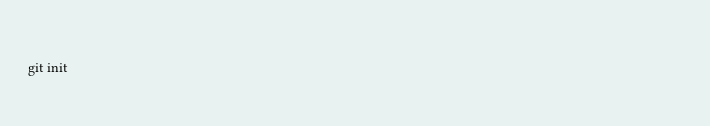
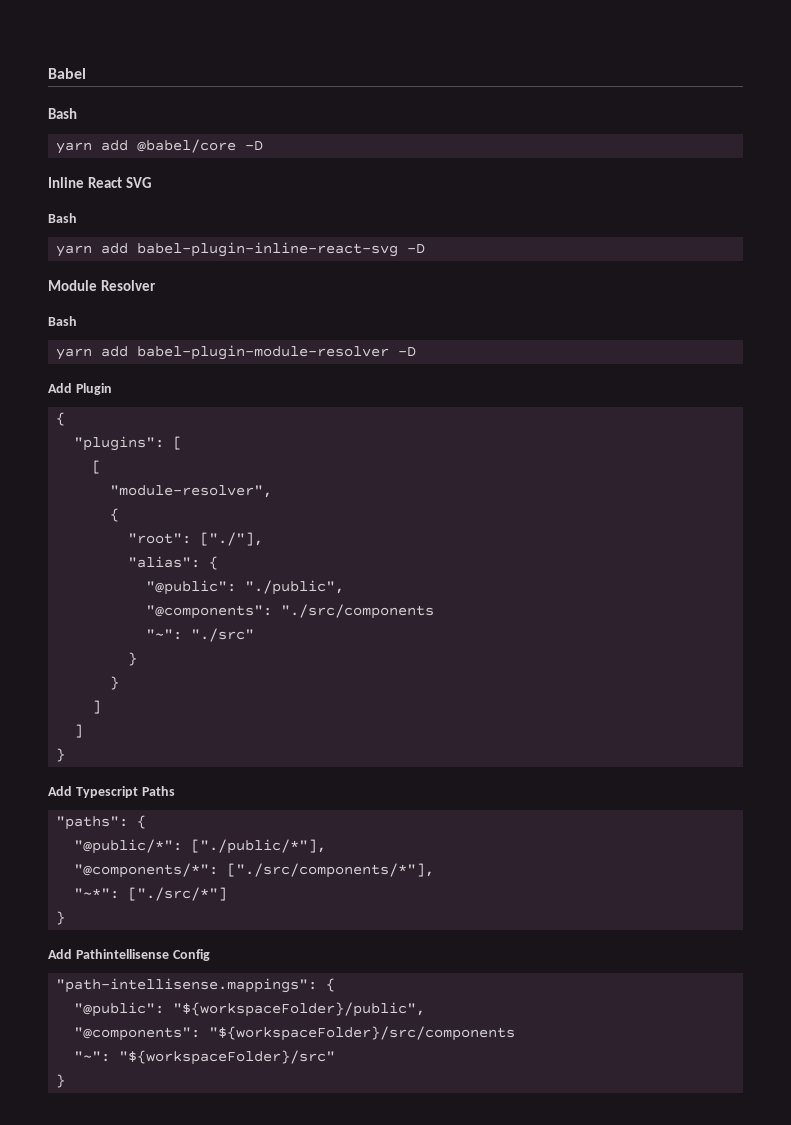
[28,63,68,76] git init -> [48,68,86,79] [48,108,77,119] [56,139,264,154] [48,177,152,188] [48,213,77,223] [56,242,426,257] [48,280,156,291] [48,316,77,326] [56,345,417,360] [48,383,112,395] [56,412,66,426] [74,436,183,451] [92,460,102,474] [110,485,273,498] [110,508,120,522] [128,532,264,546] [128,556,219,570] [146,580,345,595] [146,604,435,619] [146,628,255,642] [128,652,138,666] [110,676,120,690] [92,700,102,714] [74,724,84,738] [56,748,66,762] [48,786,175,798] [56,815,147,830] [74,839,327,854] [74,863,435,878] [74,887,228,901] [56,911,66,925] [48,949,210,961] [56,978,336,993] [74,1002,426,1017] [74,1026,516,1041] [74,1050,336,1065] [56,1074,66,1088] Babel // Bash // yarn add @babel/core -D // Inline React SVG // Bash // yarn add babel-plugin-inline-react-svg -D // Module Resolver // Bash // yarn add babel-plugin-module-resolver -D // Add Plugin // { // "plugins": [ // [ // "module-resolver", // { // "root": ["./"], // "alias": { // "@public": "./public", // "@components": "./src/components // "~": "./src" // } // } // ] // ] // } // Add Typescript Paths // "paths": { // "@public/*": ["./public/*"], // "@components/*": ["./src/components/*"], // "~*": ["./src/*"] // } // Add Pathintellisense Config // "path-intellisense.mappings": { // "@public": "${workspaceFolder}/public", // "@components": "${workspaceFolder}/src/components // "~": "${workspaceFolder}/src" // }

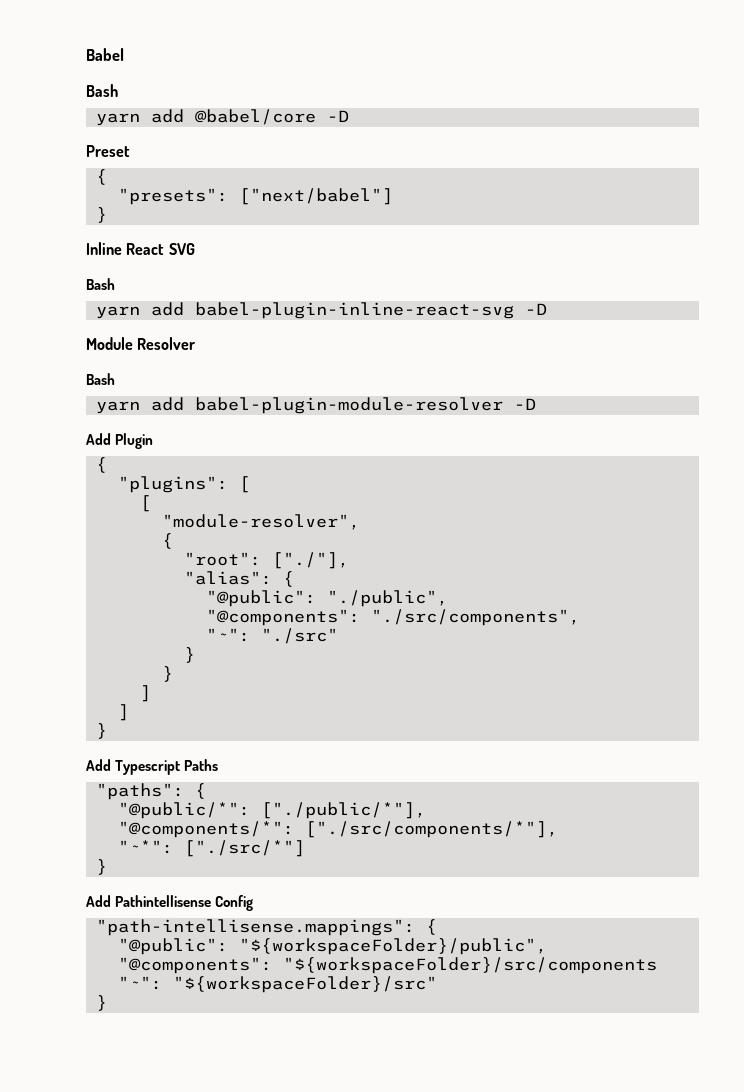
(264, 145) none -> [86,145,130,157] [95,169,107,185] [117,188,393,205] [95,207,107,223] // Preset // { // "presets": ["next/babel"] // }
[281,604,435,619] "./src/components -> [370,609,580,626] "./src/components",

